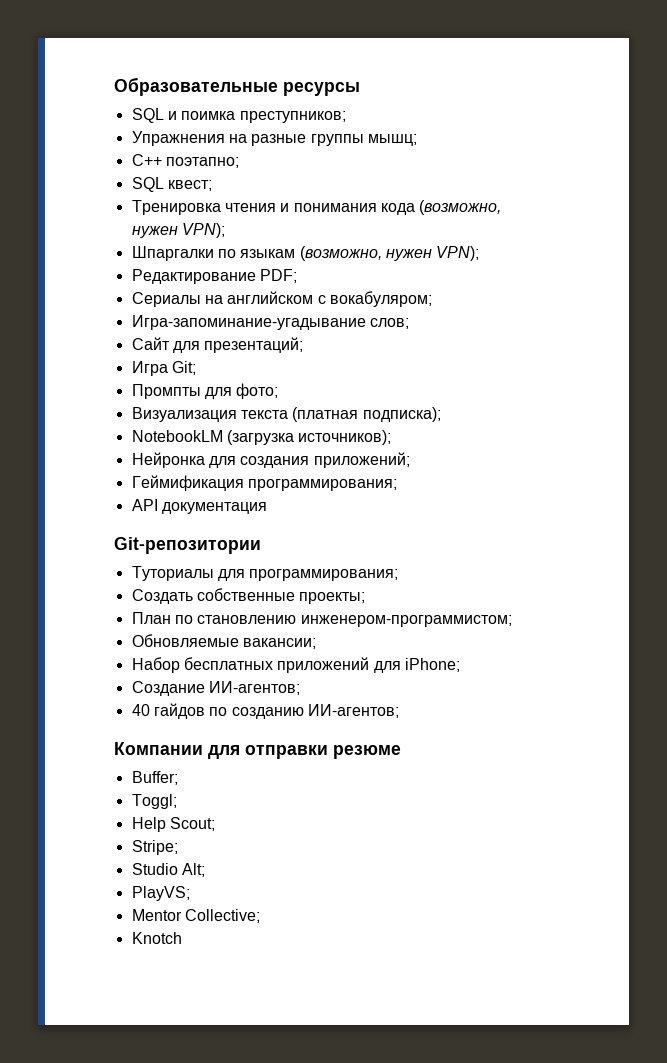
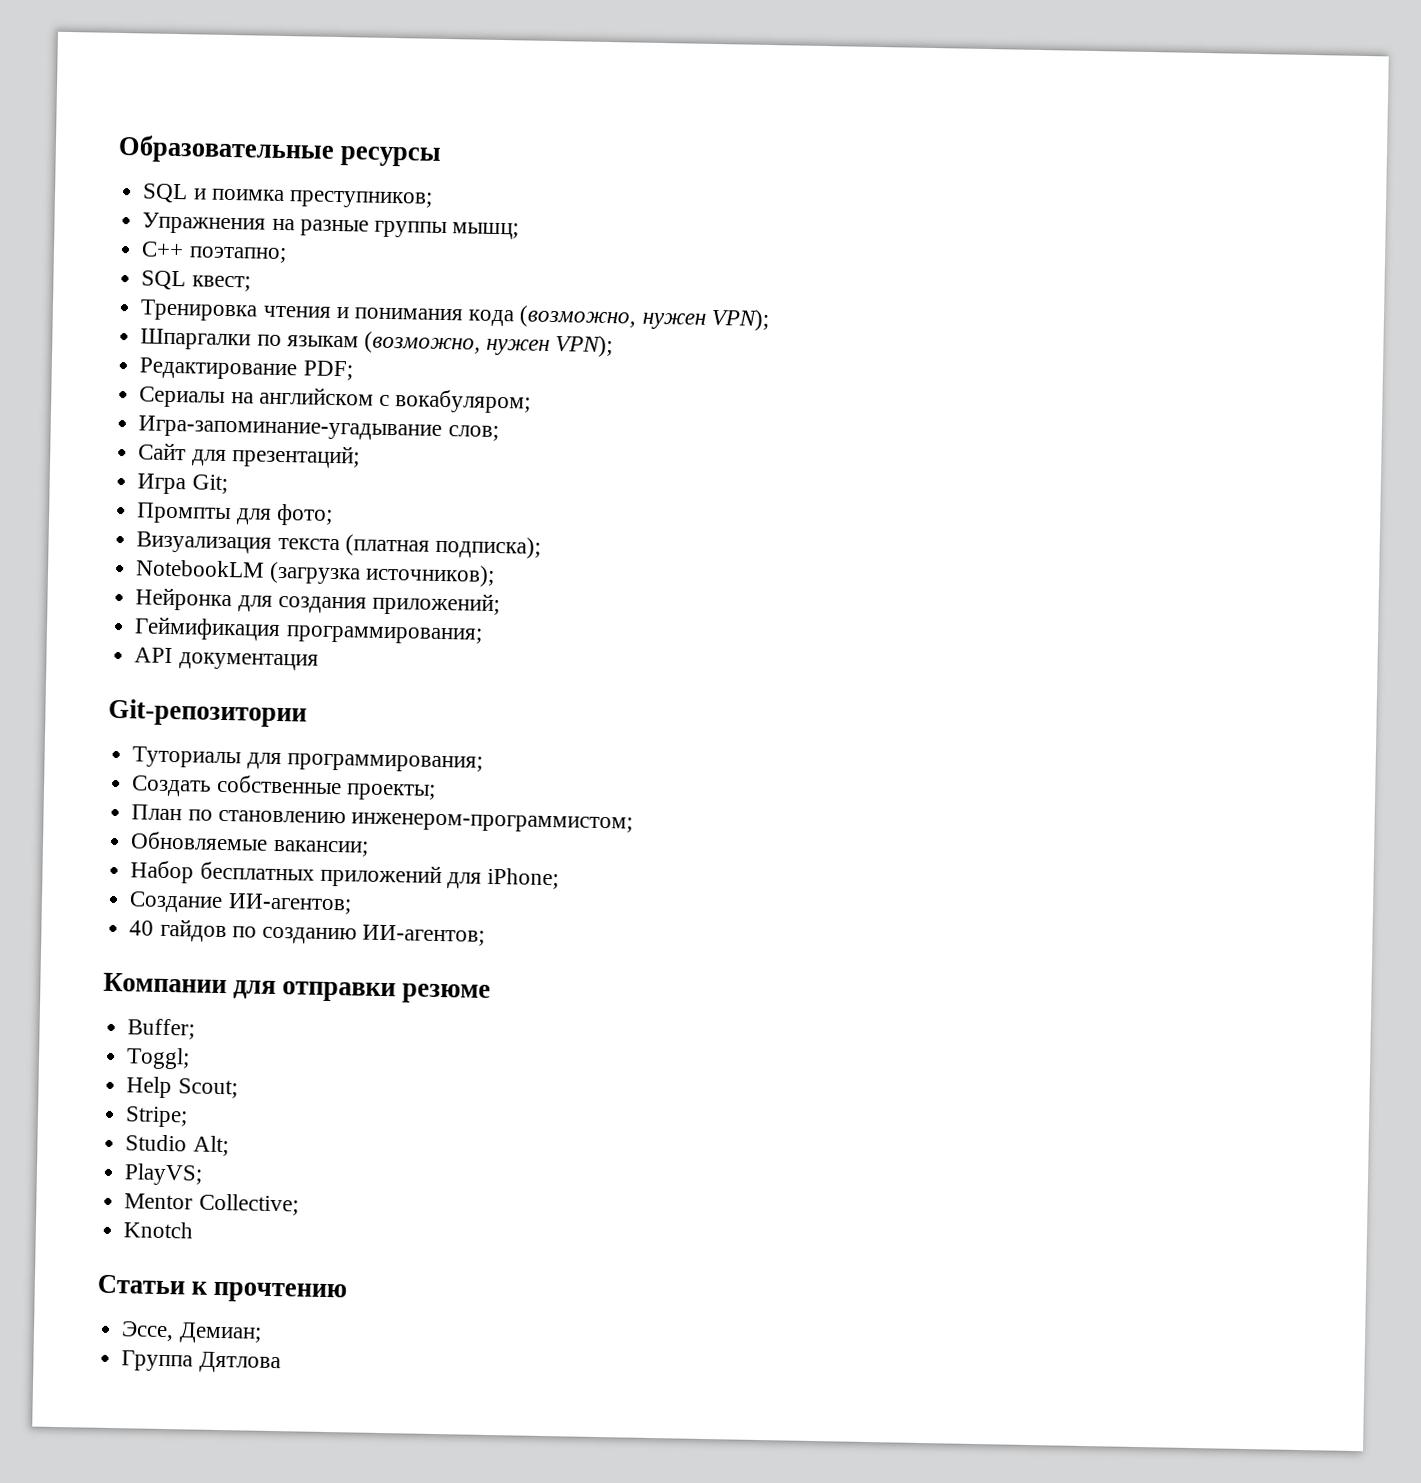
(182, 938) none -> [97,1274,348,1304] [121,1321,262,1344] [121,1350,281,1374] // Статьи к прочтению // Эссе, Демиан; // Группа Дятлова

